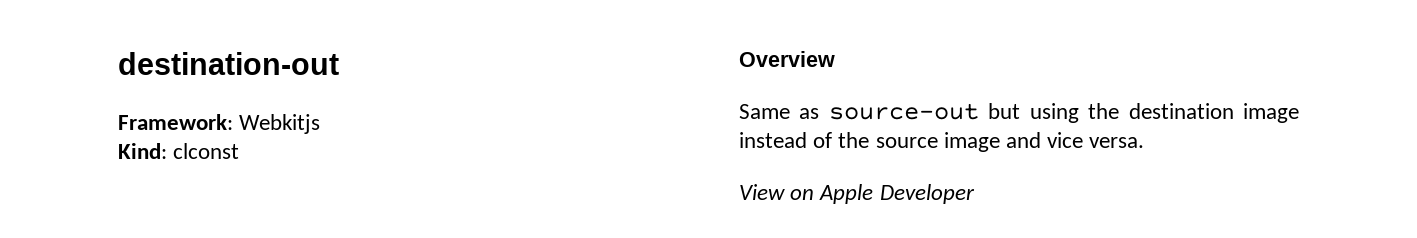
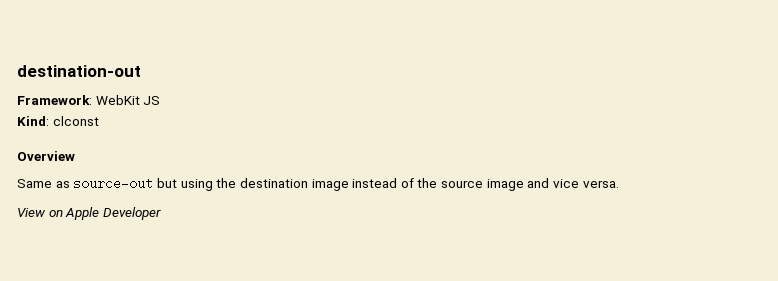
[239,114,321,134] Webkitjs -> [95,95,161,105] WebKit JS

